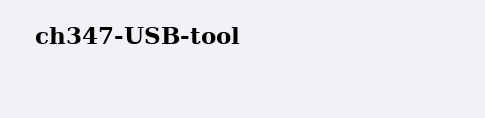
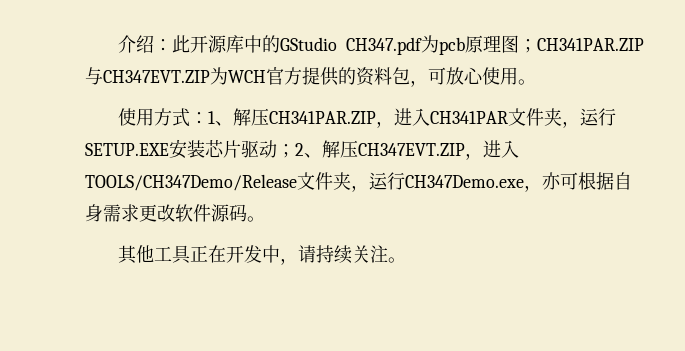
[35,27,240,44] ch347-USB-tool -> [117,35,644,55] [85,67,536,87] [117,108,616,128] [85,139,519,160] [85,172,632,192] [85,204,265,222] [117,245,406,265] 介绍：此开源库中的GStudio CH347.pdf为pcb原理图；CH341PAR.ZIP与CH347EVT.ZIP为WCH官方提供的资料包，可放心使用。 // 使用方式：1、解压CH341PAR.ZIP，进入CH341PAR文件夹，运行SETUP.EXE安装芯片驱动；2、解压CH347EVT.ZIP，进入TOOLS/CH347Demo/Release文件夹，运行CH347Demo.exe，亦可根据自身需求更改软件源码。 // 其他工具正在开发中，请持续关注。

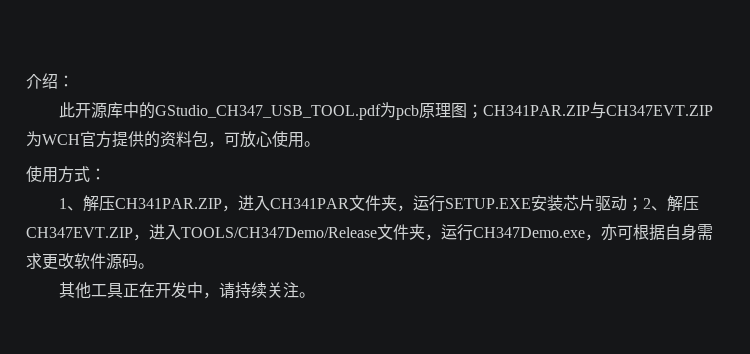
(172, 45) none -> (74, 81) //
[279,37,422,55] GStudio CH347.pdf -> [154,104,381,120] GStudio_CH347_USB_TOOL.pdf
(208, 118) none -> (106, 174) //

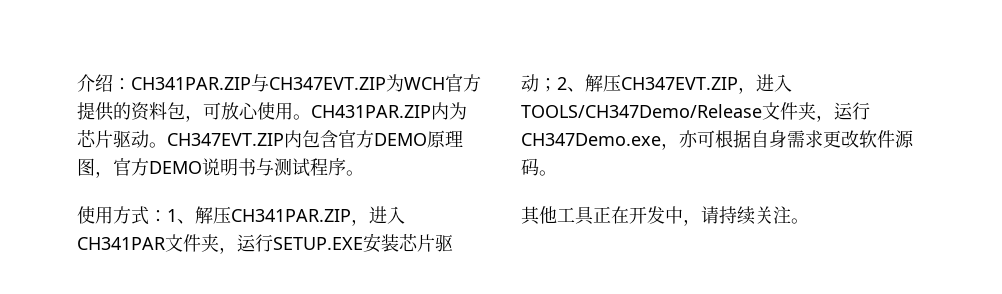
[58,102,483,120] // 此开源库中的GStudio_CH347_USB_TOOL.pdf为pcb原理图； -> (131, 84) none
(320, 144) none -> [311,102,467,120] [76,130,463,148] [77,158,364,178] CH431PAR.ZIP内为芯片驱动。CH347EVT.ZIP内包含官方DEMO原理图，官方DEMO说明书与测试程序。
(106, 174) // -> (167, 216) none

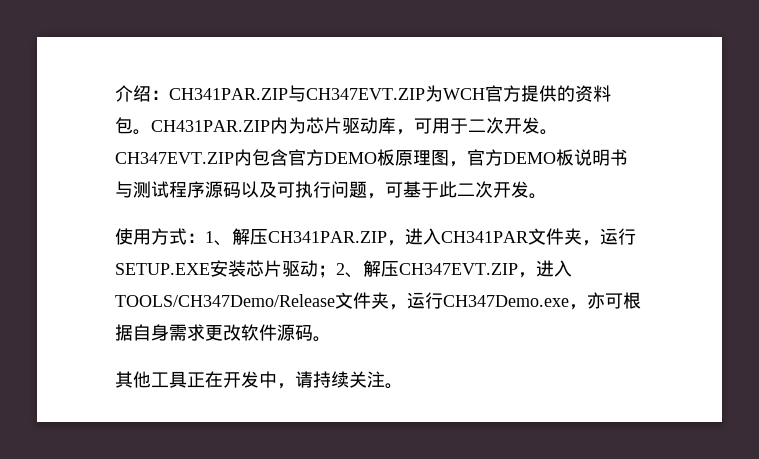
[185,102,293,122] ，可放心使用 -> (133, 125) none
(149, 139) none -> [378,117,540,135] 库，可用于二次开发
(427, 139) none -> [377,149,395,166] 板
(202, 167) none -> [556,149,574,166] 板
(346, 167) none -> [205,181,529,199] 源码以及可执行问题，可基于此二次开发

